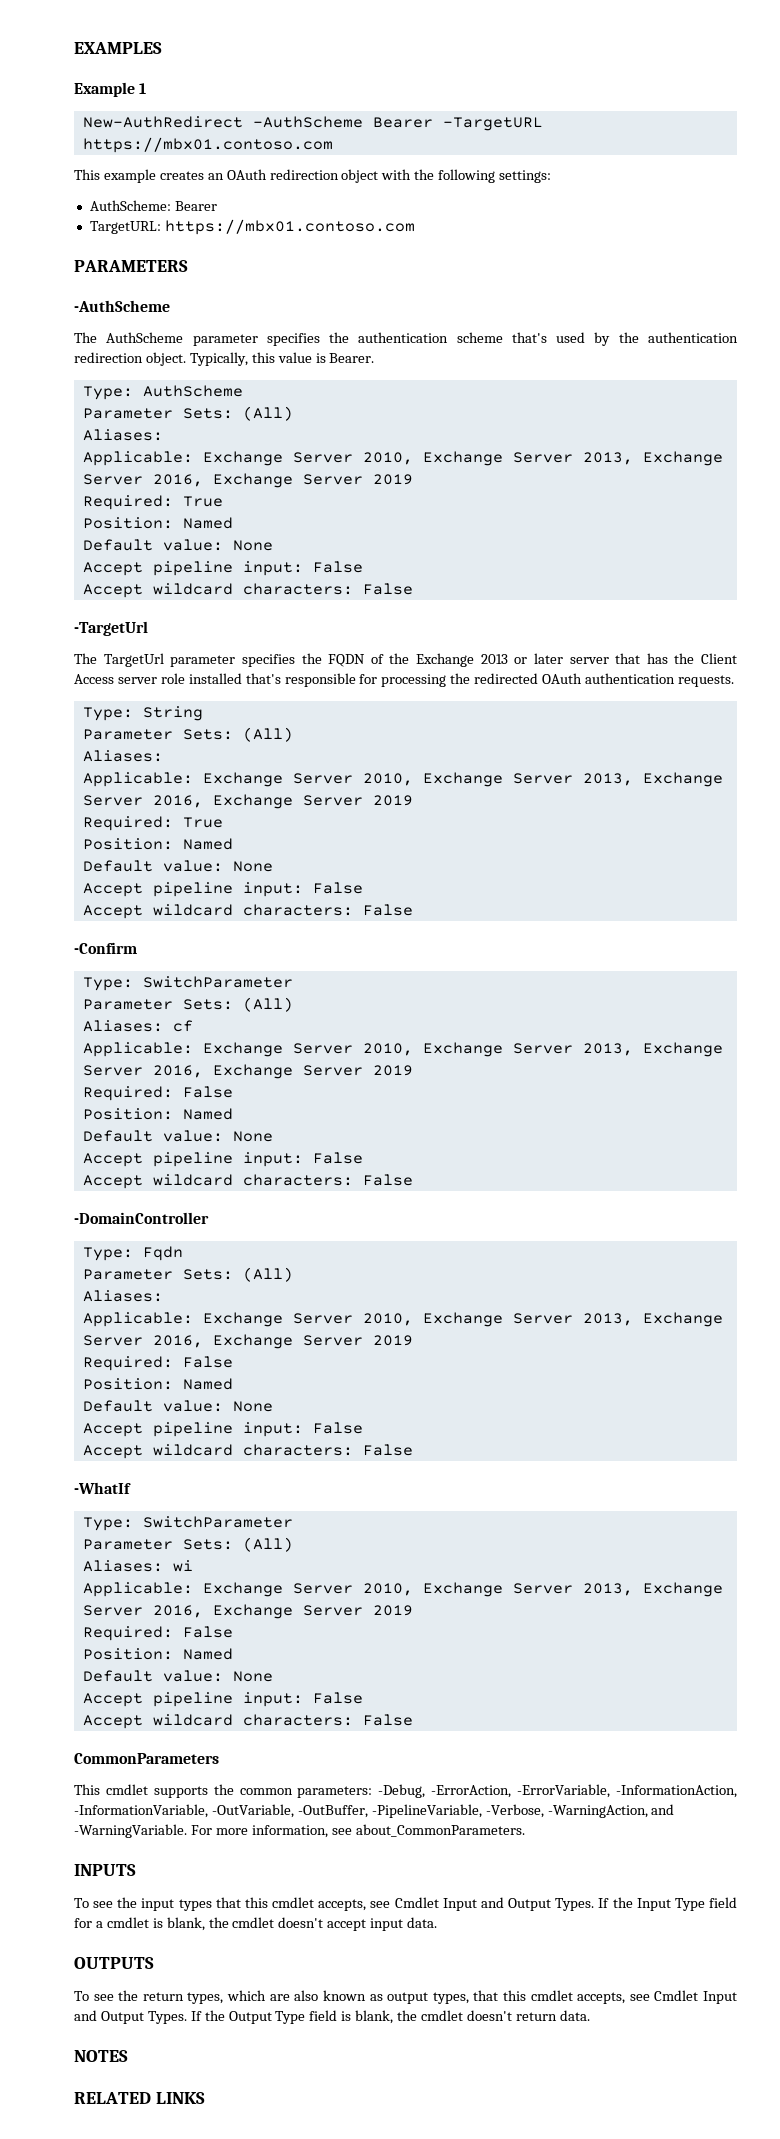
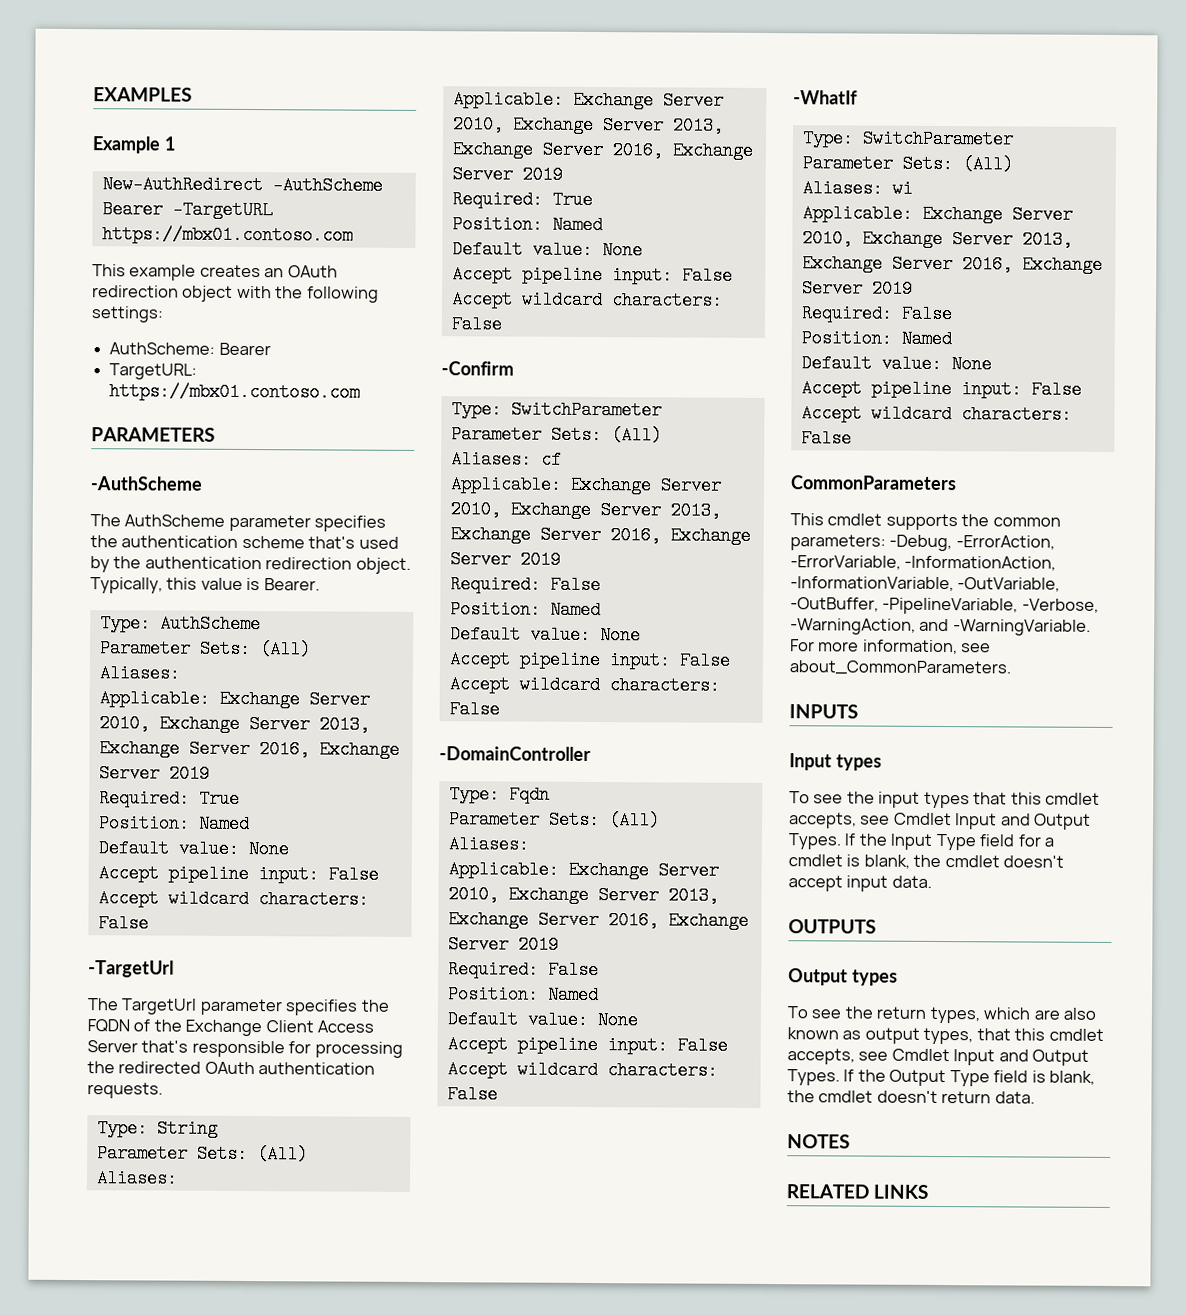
[480,653,737,664] [74,673,242,684] 2013 or later server that has the Client Access server role installed -> [265,1020,375,1033] [87,1040,138,1053] Client Access Server
(136, 1870) none -> [789,753,882,771] // Input types
(154, 1963) none -> [788,968,898,986] // Output types

